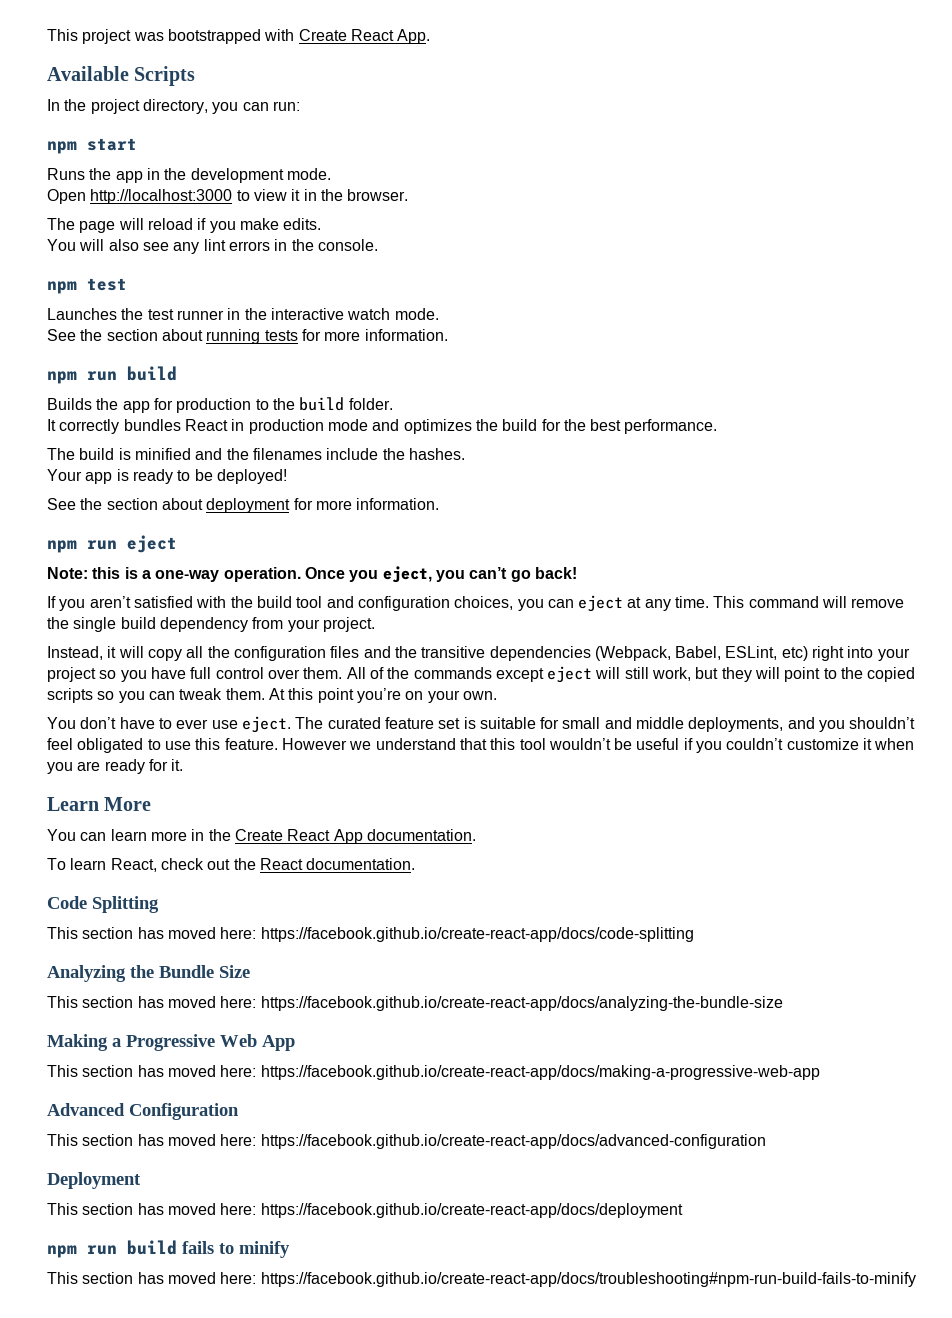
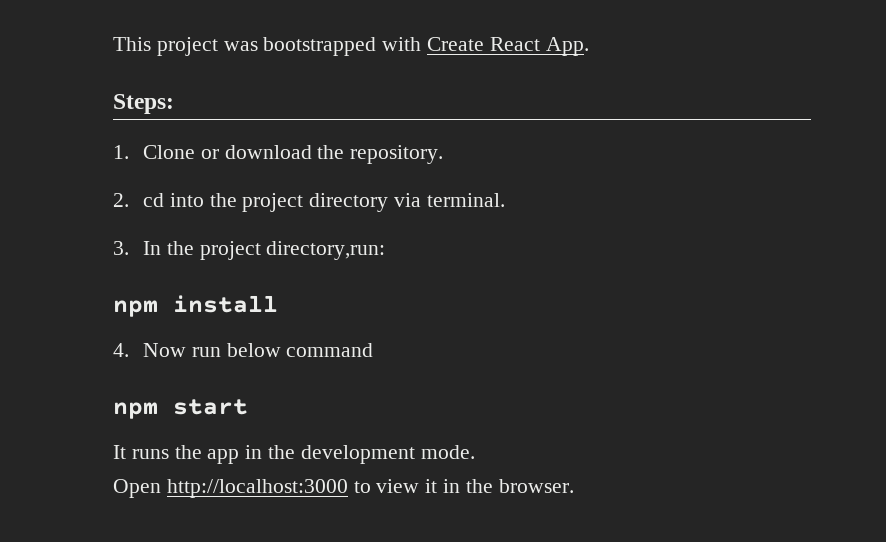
[47,66,196,86] [47,99,300,114] Available Scripts // In the project directory, you can run: -> [113,94,174,114] [113,145,444,164] [113,193,505,212] [113,241,386,260] [113,295,278,317] [113,343,374,357] Steps: // 1. Clone or download the repository. // 2. cd into the project directory via terminal. // 3. In the project directory,run: // npm install // 4. Now run below command
[47,168,85,180] Runs -> [113,445,169,459] It runs
[47,218,322,233] [47,239,378,254] [47,278,127,294] [47,308,439,320] [47,329,448,344] [47,366,177,384] [47,397,393,413] [47,419,718,434] [47,448,465,460] [47,469,287,484] [47,498,440,513] [47,535,177,553] [47,566,577,583] [47,595,905,612] [47,617,375,632] [47,646,910,661] [47,666,916,683] [47,688,497,703] [47,716,916,733] [47,738,915,753] [47,759,184,774] [47,797,152,811] [47,829,476,844] [47,858,416,872] [47,896,159,913] [47,927,694,942] [47,965,250,982] [47,996,783,1011] [47,1034,295,1051] [47,1065,820,1080] [47,1103,239,1120] [47,1134,766,1149] [47,1172,141,1189] [47,1203,683,1218] [47,1240,290,1258] [47,1272,916,1287] // The page will reload if you make edits. // You will also see any lint errors in the console. // npm test // Launches the test runner in the interactive watch mode. // See the section about running tests for more information. // npm run build // Builds the app for production to the build folder. // It correctly bundles React in production mode and optimizes the build for the best performance. // The build is minified and the filenames include the hashes. // Your app is ready to be deployed! // See the section about deployment for more information. // npm run eject // Note: this is a one-way operation. Once you eject, you can’t go back! // If you aren’t satisfied with the build tool and configuration choices, you can eject at any time. This command will remove the single build dependency from your project. // Instead, it will copy all the configuration files and the transitive dependencies (Webpack, Babel, ESLint, etc) right into your project so you have full control over them. All of the commands except eject will still work, but they will point to the copied scripts so you can tweak them. At this point you’re on your own. // You don’t have to ever use eject. The curated feature set is suitable for small and middle deployments, and you shouldn’t feel obligated to use this feature. However we understand that this tool wouldn’t be useful if you couldn’t customize it when you are ready for it. // Learn More // You can learn more in the Create React App documentation. // To learn React, check out the React documentation. // Code Splitting // This section has moved here: https://facebook.github.io/create-react-app/docs/code-splitting // Analyzing the Bundle Size // This section has moved here: https://facebook.github.io/create-react-app/docs/analyzing-the-bundle-size // Making a Progressive Web App // This section has moved here: https://facebook.github.io/create-react-app/docs/making-a-progressive-web-app // Advanced Configuration // This section has moved here: https://facebook.github.io/create-react-app/docs/advanced-configuration // Deployment // This section has moved here: https://facebook.github.io/create-react-app/docs/deployment // npm run build fails to minify // This section has moved here: https://facebook.github.io/create-react-app/docs/troubleshooting#npm-run-build-fails-to-minify -> (574, 486) none

